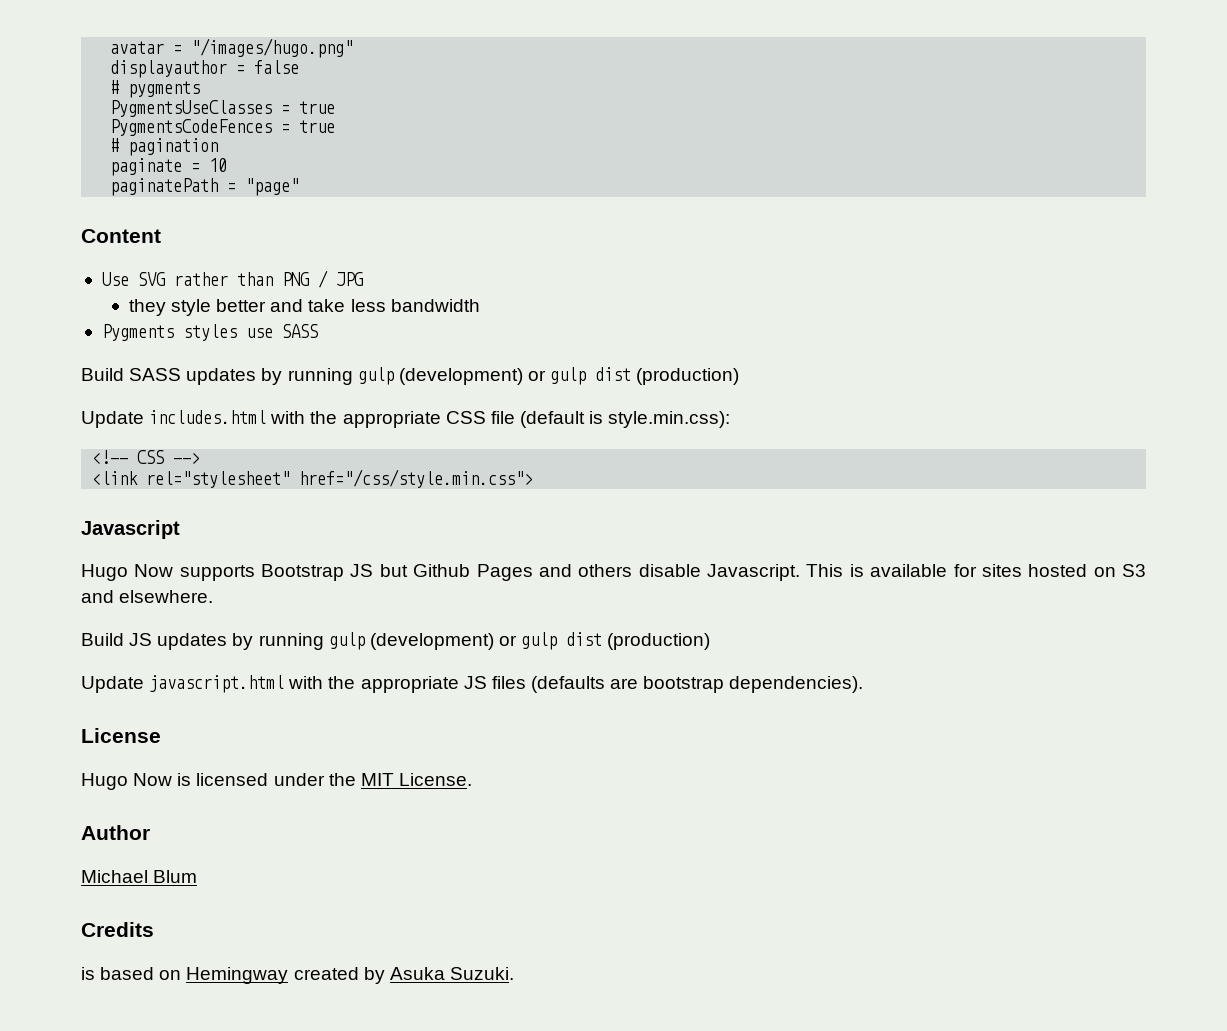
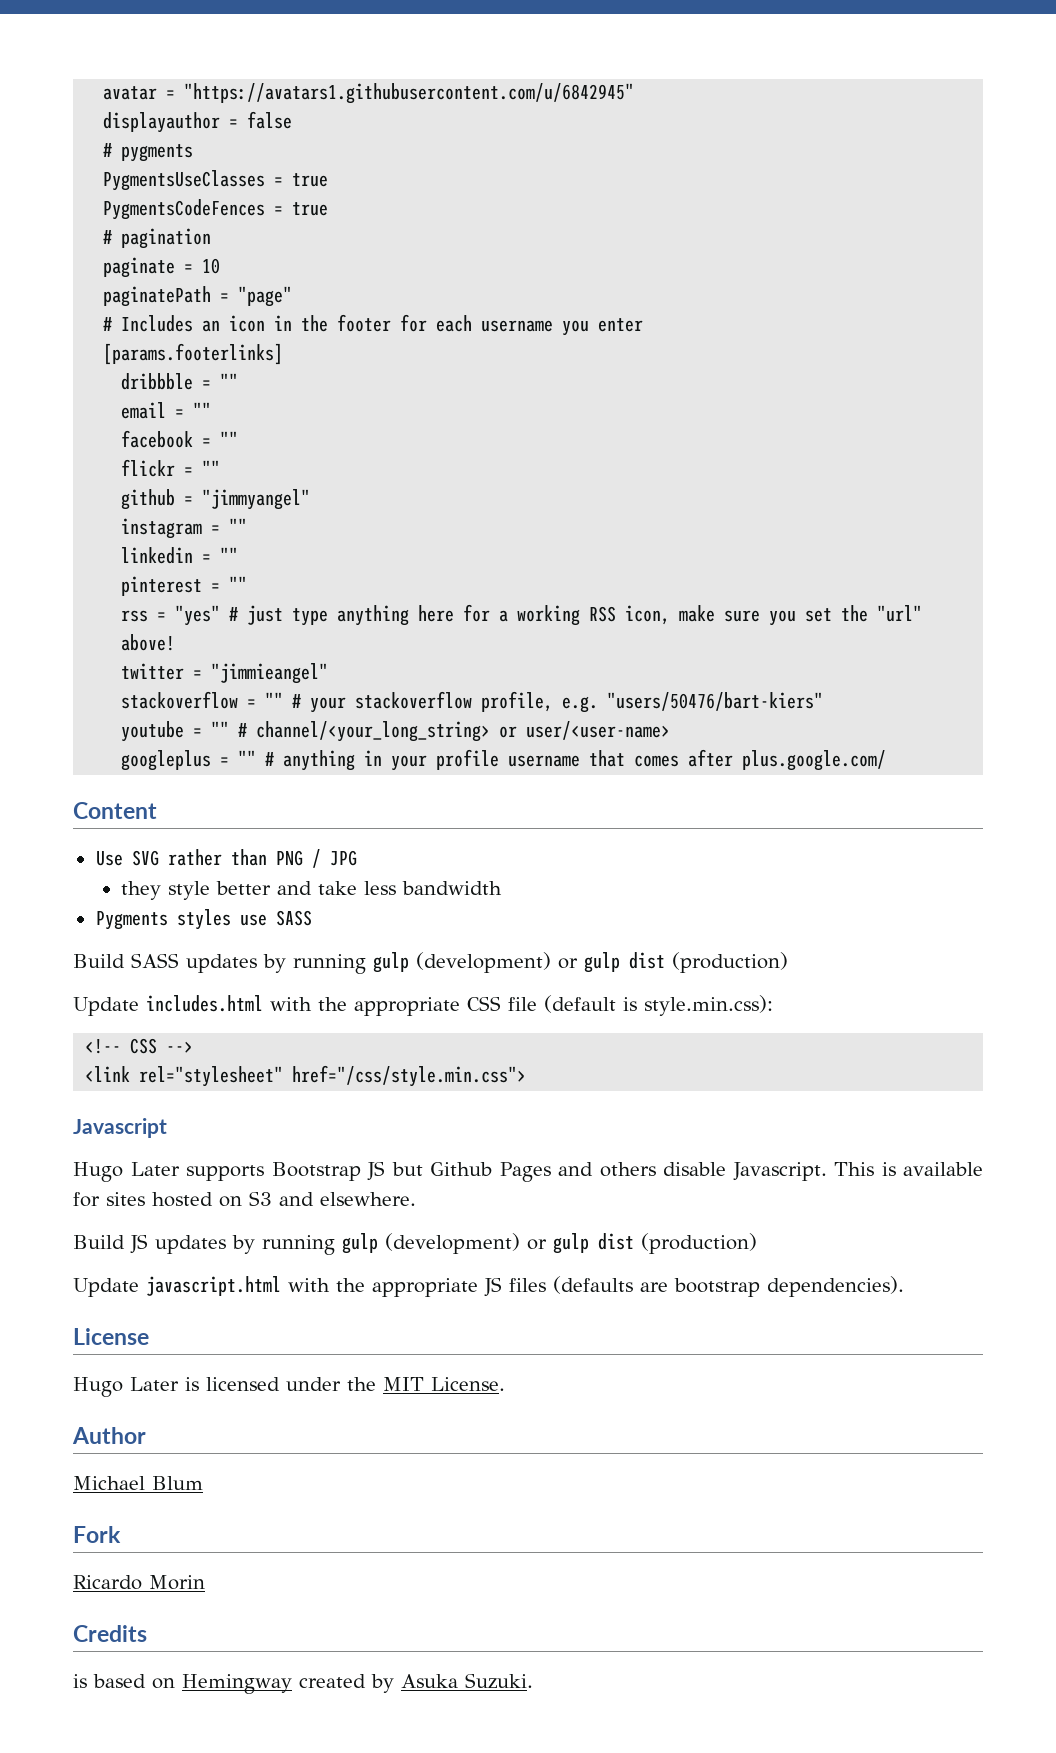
[191,38,354,58] "/images/hugo.png" -> [184,83,635,104] "https://avatars1.githubusercontent.com/u/6842945"
(300, 187) none -> [103,314,644,336] [103,343,284,365] [121,373,239,390] [121,402,212,419] [121,430,239,448] [121,459,221,477] [121,489,311,510] [121,518,248,539] [121,547,239,564] [121,576,248,596] [121,604,923,626] [121,634,176,651] [121,663,329,684] [121,691,824,713] [121,721,671,742] [121,749,887,771] // # Includes an icon in the footer for each username you enter // [params.footerlinks] // dribbble = "" // email = "" // facebook = "" // flickr = "" // github = "jimmyangel" // instagram = "" // linkedin = "" // pinterest = "" // rss = "yes" # just type anything here for a working RSS icon, make sure you set the "url" above! // twitter = "jimmieangel" // stackoverflow = "" # your stackoverflow profile, e.g. "users/50476/bart-kiers" // youtube = "" # channel/<your_long_string> or user/<user-name> // googleplus = "" # anything in your profile username that comes after plus.google.com/
[134,564,174,577] Now -> [130,1162,180,1176] Later
[133,773,173,786] Now -> [130,1377,179,1391] Later
(198, 876) none -> [73,1526,121,1543] [73,1575,205,1590] // Fork // Ricardo Morin

